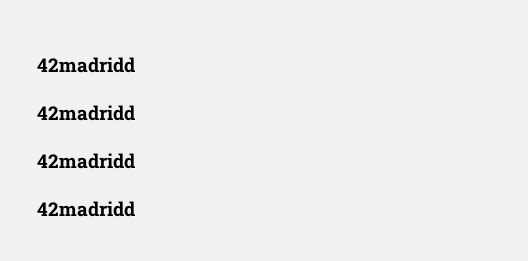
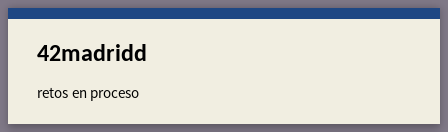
[37,57,135,73] [37,105,135,121] [37,153,135,169] [37,201,135,217] 42madridd // 42madridd // 42madridd // 42madridd -> [37,44,147,61] [37,87,140,101] 42madridd // retos en proceso

